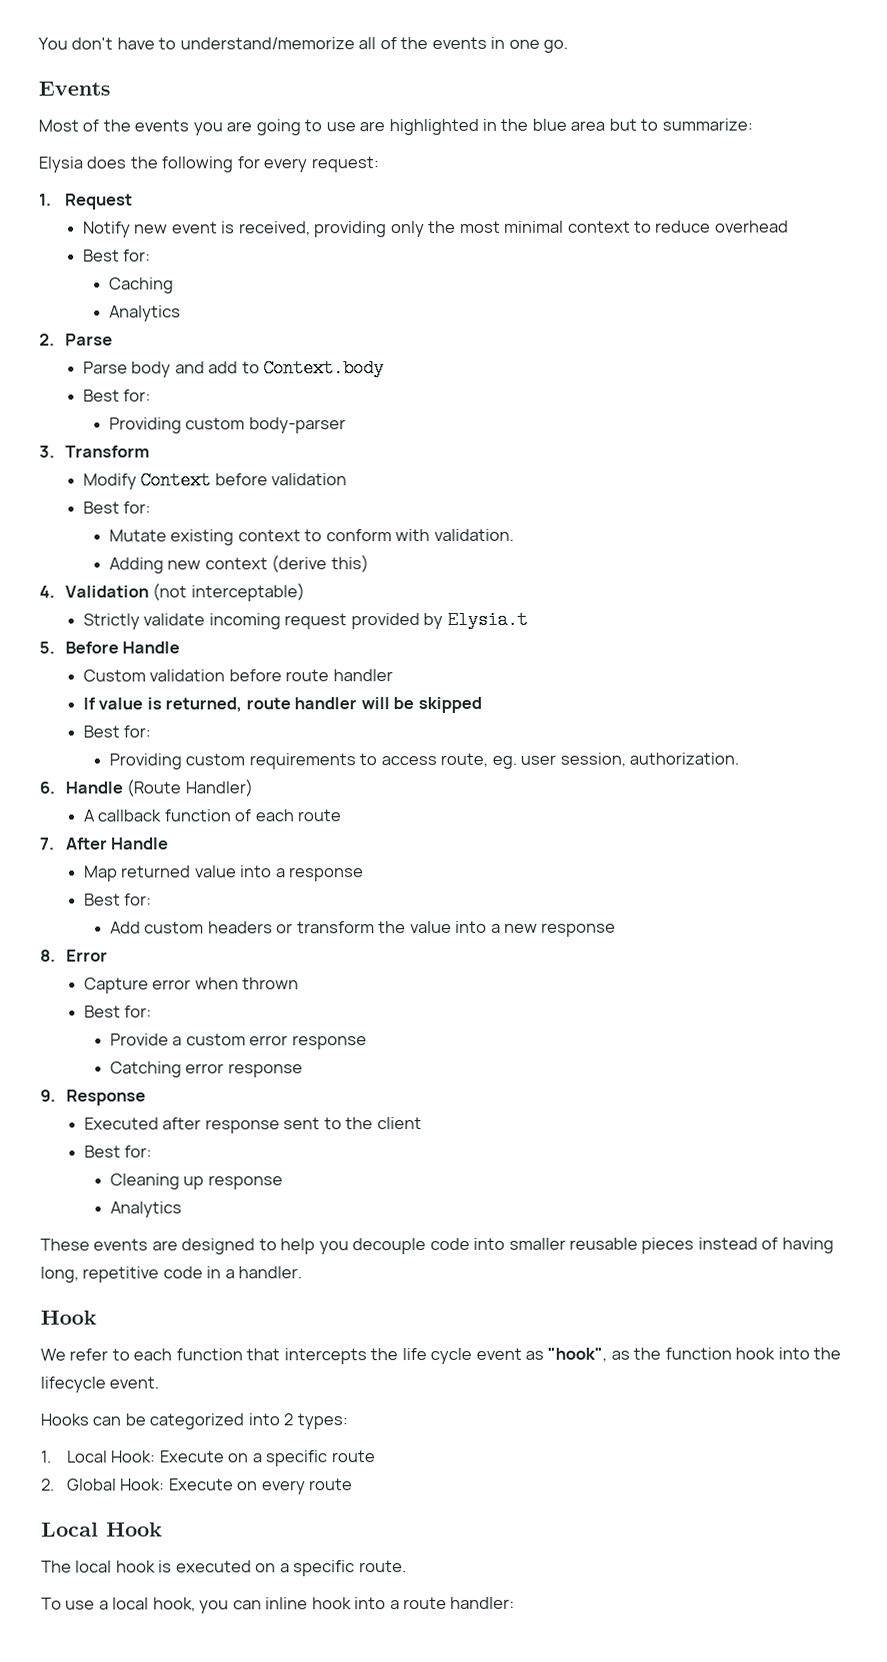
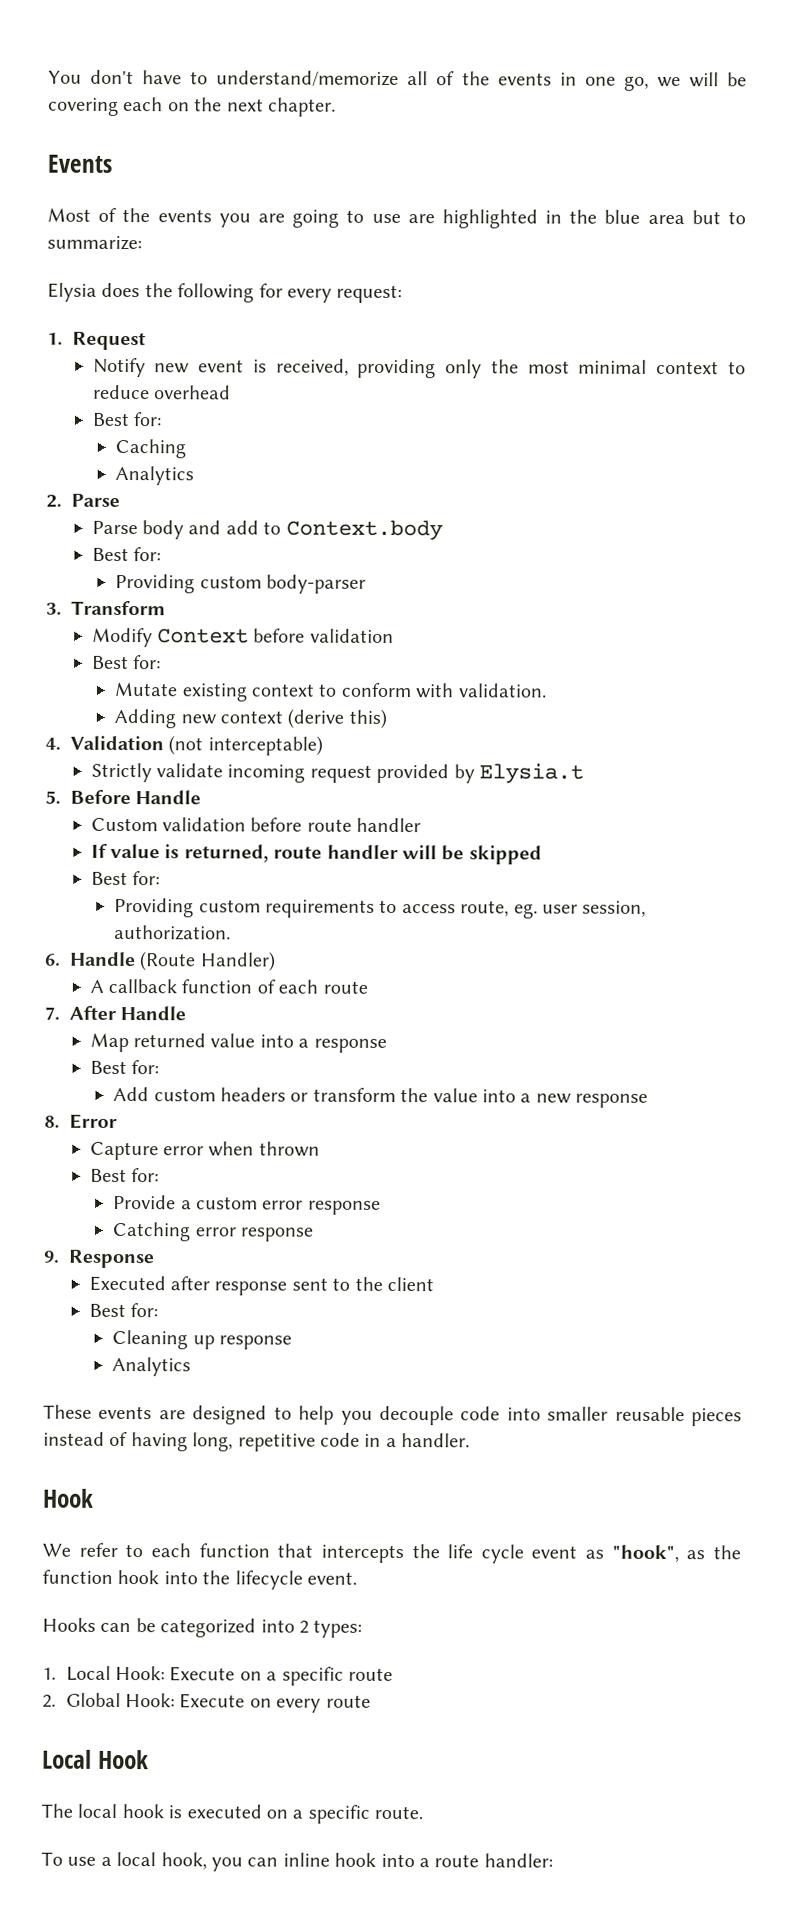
[543,39,569,53] go. -> [623,72,747,91] [48,97,336,117] go, we will be covering each on the next chapter.

